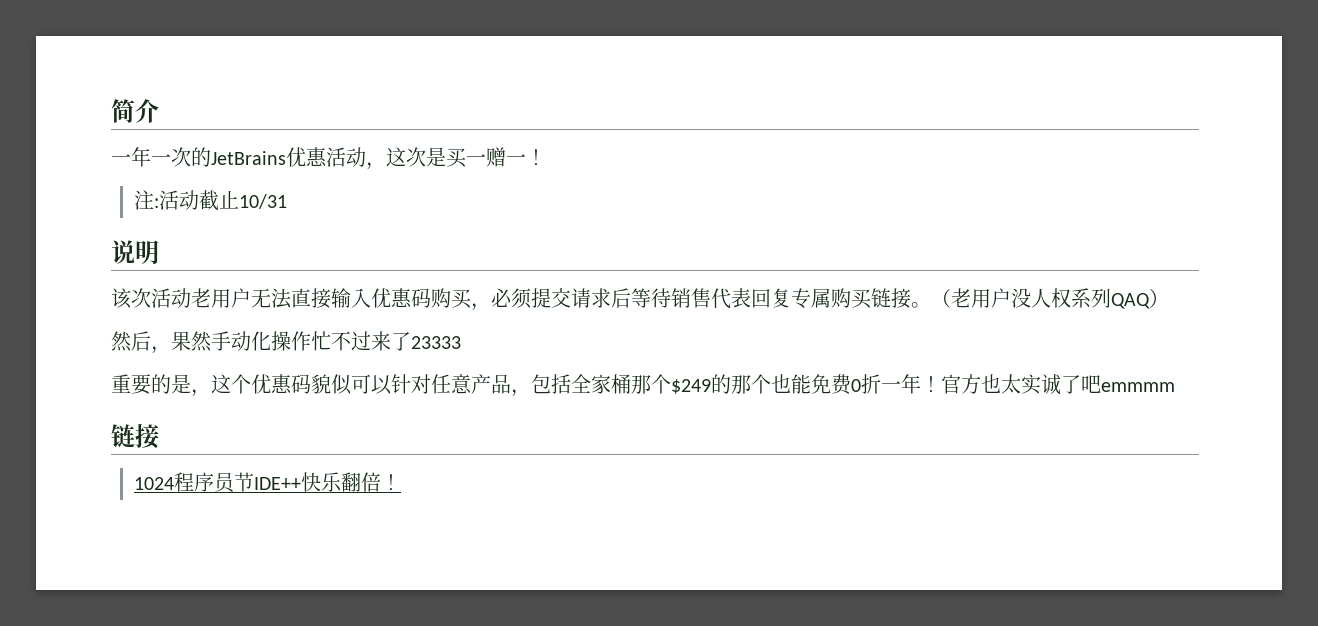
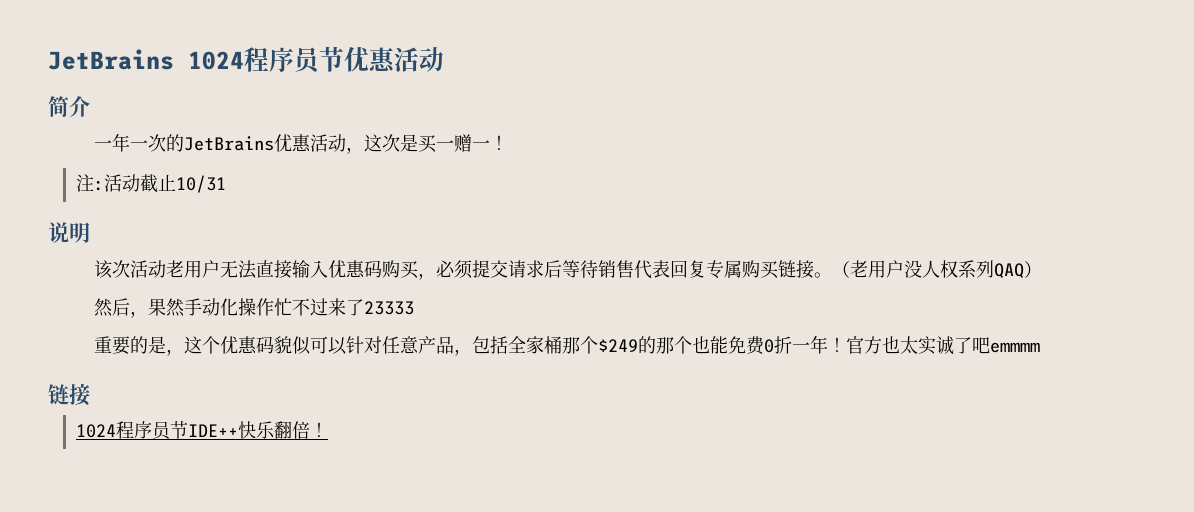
(111, 111) none -> [48,46,444,74] JetBrains 1024程序员节优惠活动 //

